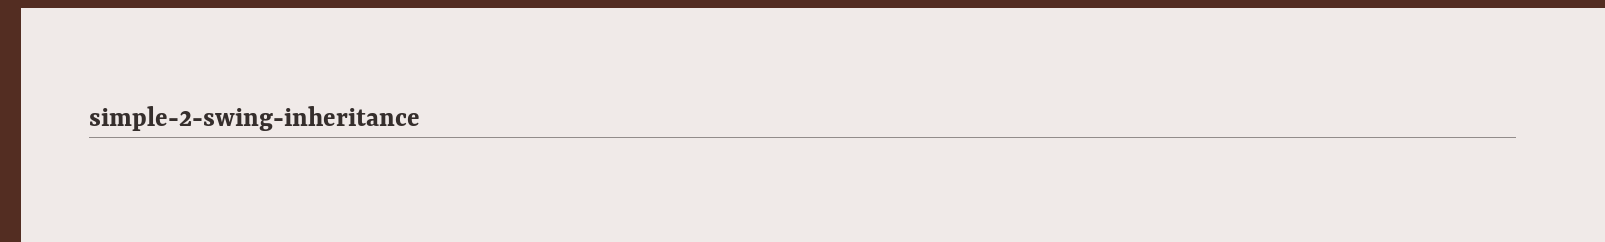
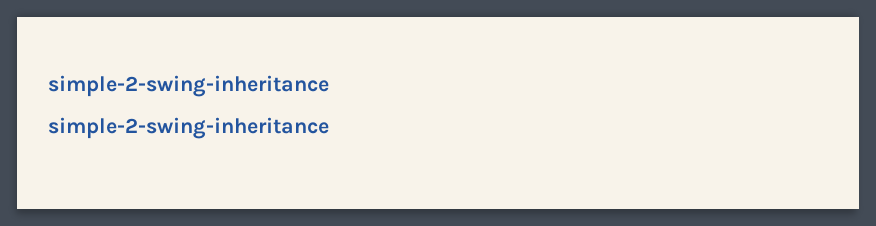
[89,106,420,131] simple-2-swing-inheritance -> [48,75,329,97] [48,117,329,139] simple-2-swing-inheritance // simple-2-swing-inheritance

